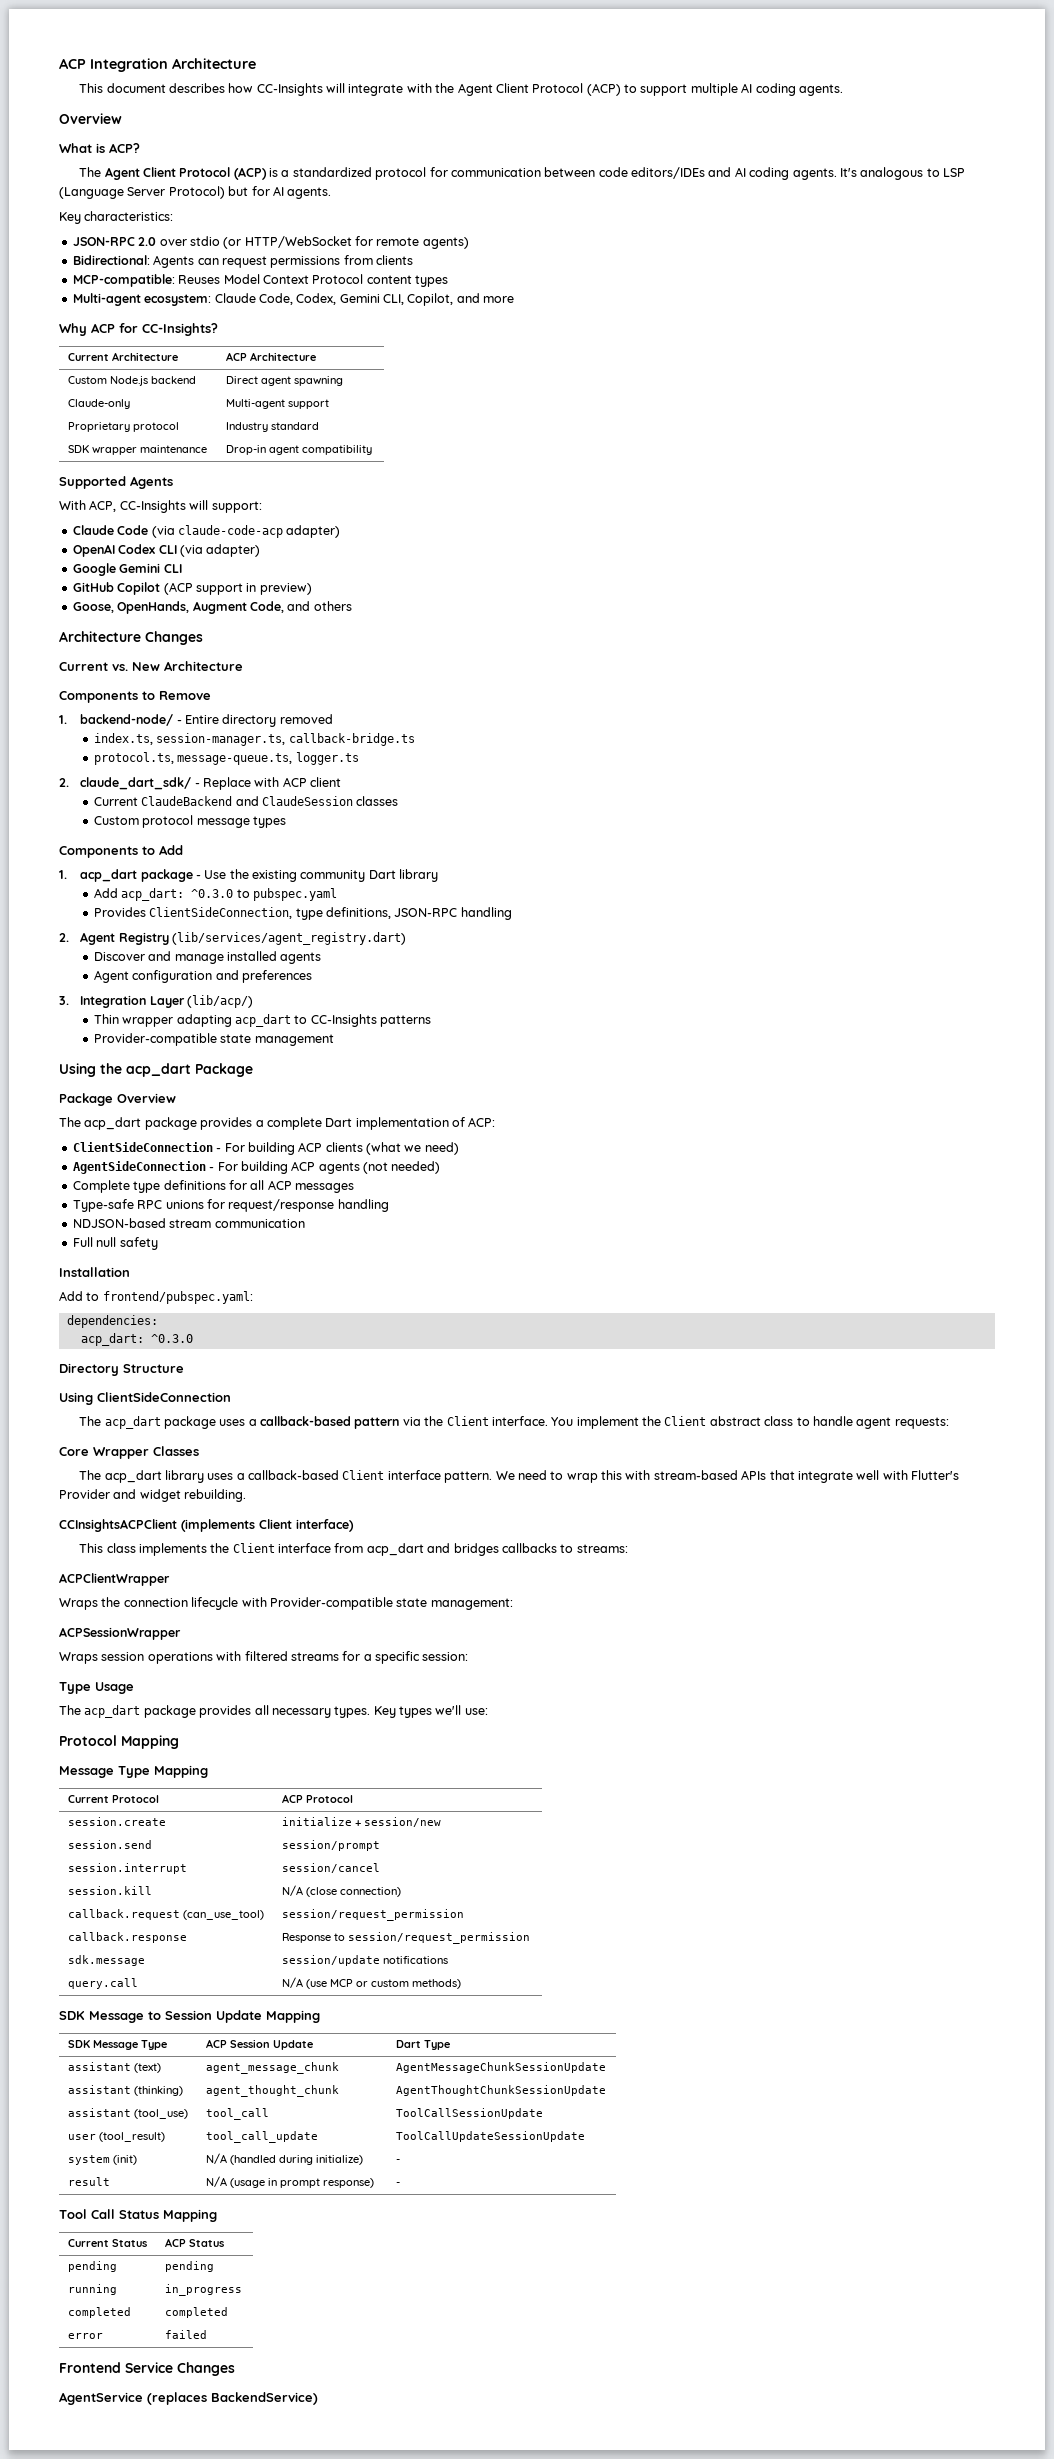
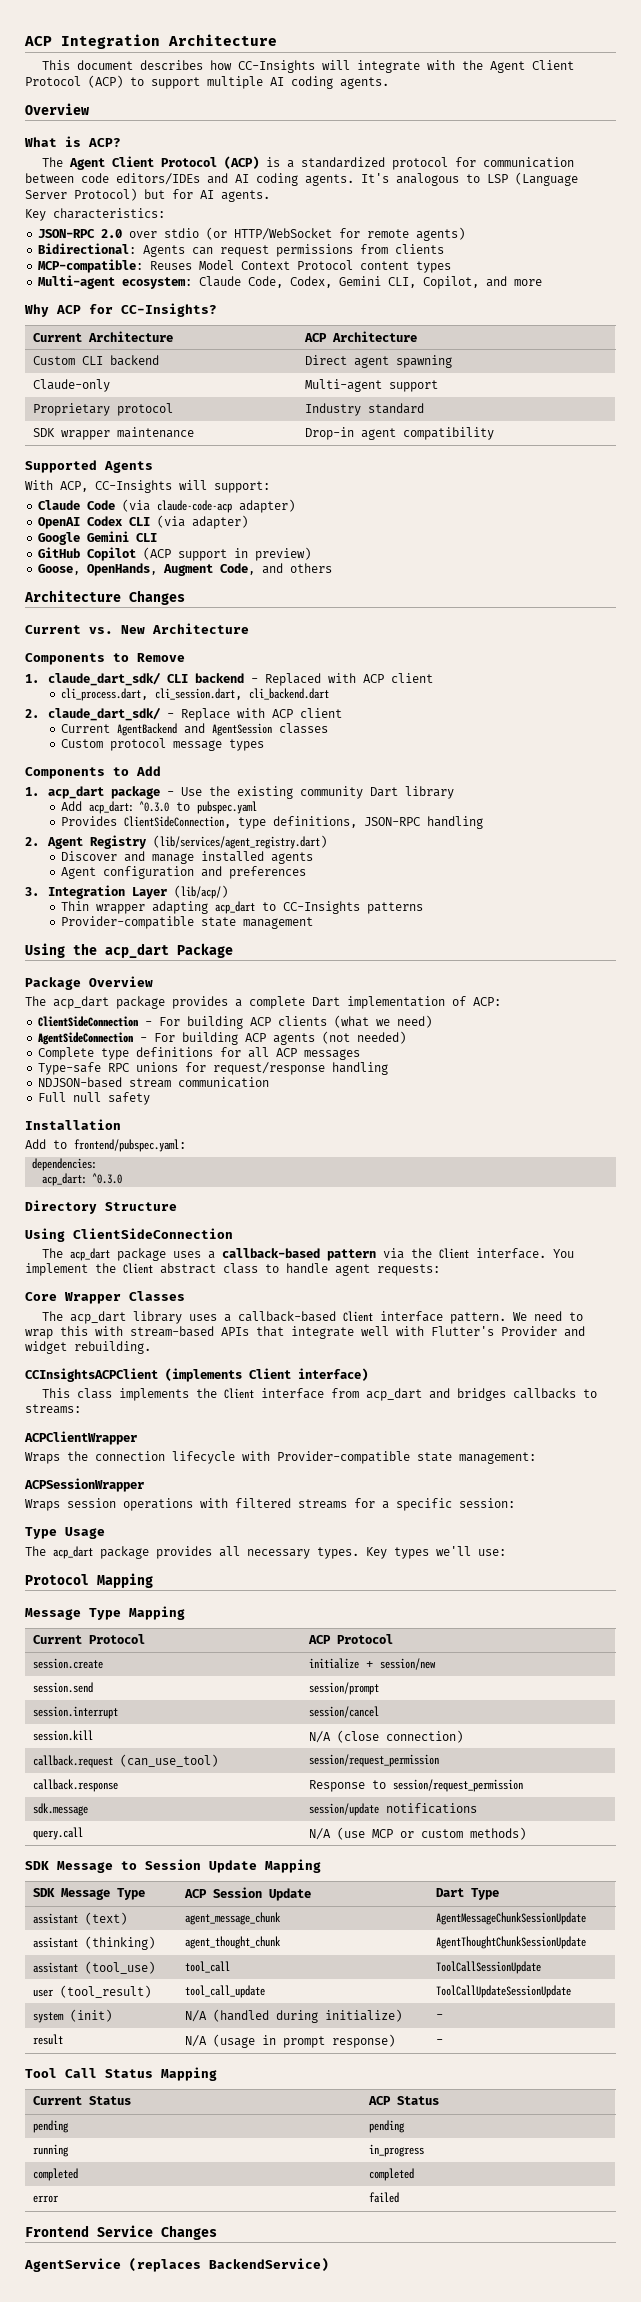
[109,376,148,386] Node.js -> [82,356,104,365] CLI
[80,714,333,727] [93,733,415,746] [93,752,359,765] backend-node/ - Entire directory removed // index.ts, session-manager.ts, callback-bridge.ts // protocol.ts, message-queue.ts, logger.ts -> [48,672,434,686] [61,688,330,701] claude_dart_sdk/ CLI backend - Replaced with ACP client // cli_process.dart, cli_session.dart, cli_backend.dart
[141,796,354,806] ClaudeBackend and ClaudeSession -> [117,723,273,736] AgentBackend and AgentSession

